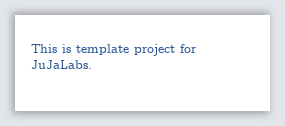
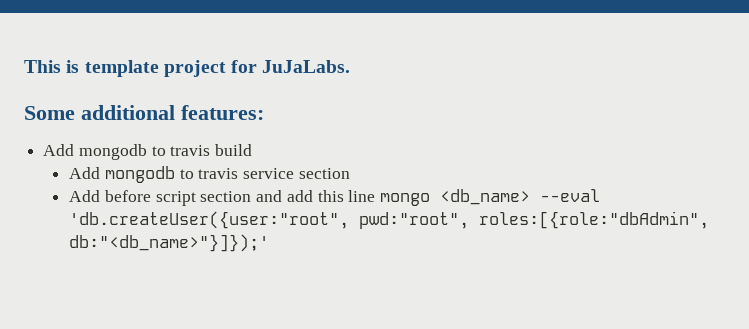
(92, 64) none -> [24,105,264,120] [43,144,253,160] [69,166,350,183] [69,189,601,206] [69,211,710,229] [69,234,270,252] // Some additional features: // Add mongodb to travis build // Add mongodb to travis service section // Add before script section and add this line mongo <db_name> --eval 'db.createUser({user:"root", pwd:"root", roles:[{role:"dbAdmin", db:"<db_name>"}]});'

